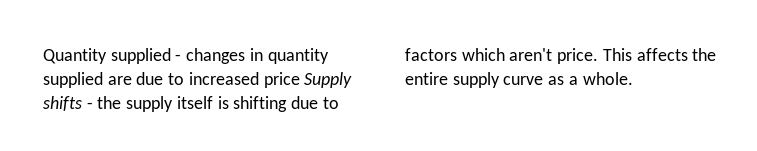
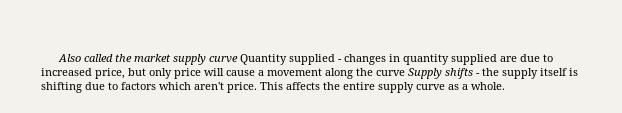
(43, 56) none -> [58,54,239,65] Also called the market supply curve
[263,72,300,88] price -> [95,68,405,79] price, but only price will cause a movement along the curve

